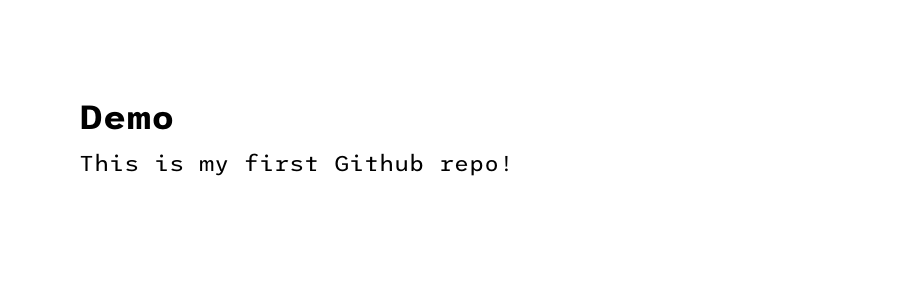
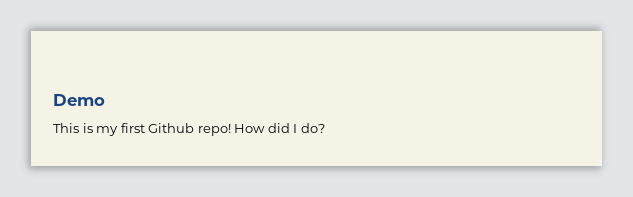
(514, 165) none -> [234,123,325,133] How did I do?

